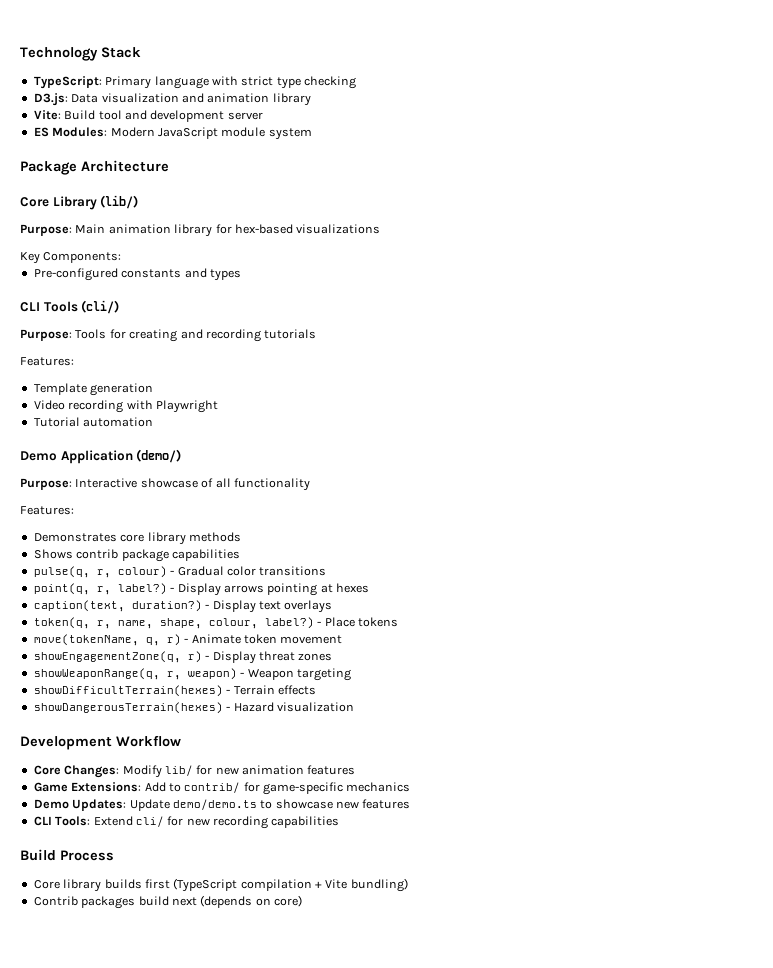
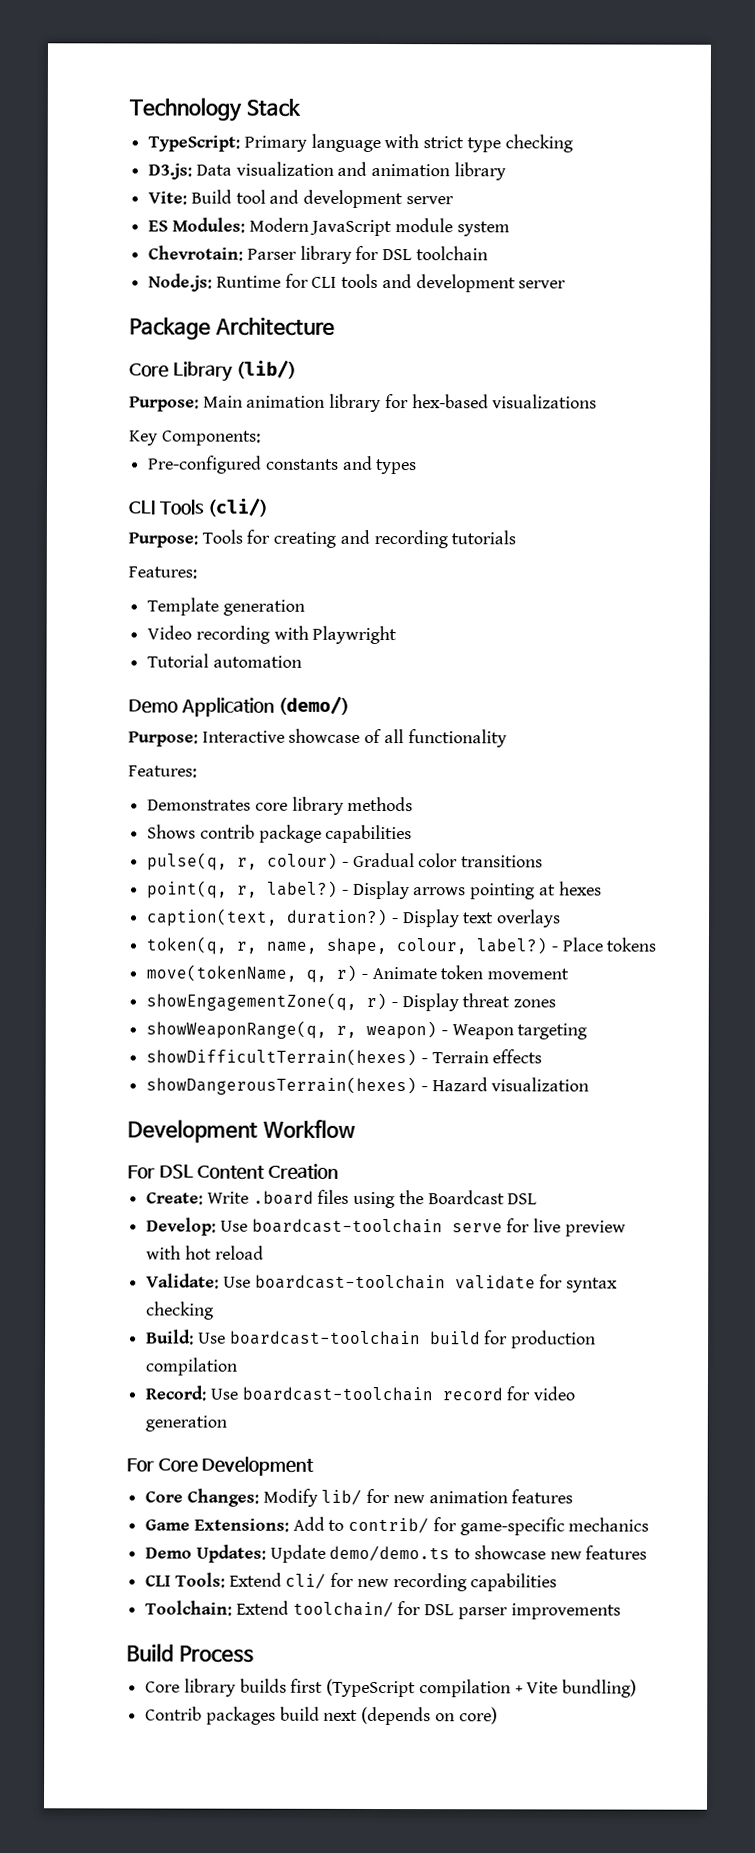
(312, 134) none -> [148,245,488,264] [148,273,567,293] // Chevrotain: Parser library for DSL toolchain // Node.js: Runtime for CLI tools and development server
(181, 741) none -> [127,1163,340,1180] [146,1189,538,1209] [146,1217,626,1237] [146,1245,264,1260] [146,1273,619,1293] [146,1301,215,1320] [146,1329,597,1349] [145,1357,239,1376] [145,1385,576,1402] [145,1415,228,1432] [126,1456,315,1476] // For DSL Content Creation // Create: Write .board files using the Boardcast DSL // Develop: Use boardcast-toolchain serve for live preview with hot reload // Validate: Use boardcast-toolchain validate for syntax checking // Build: Use boardcast-toolchain build for production compilation // Record: Use boardcast-toolchain record for video generation // For Core Development
(340, 822) none -> [145,1600,621,1620] // Toolchain: Extend toolchain/ for DSL parser improvements

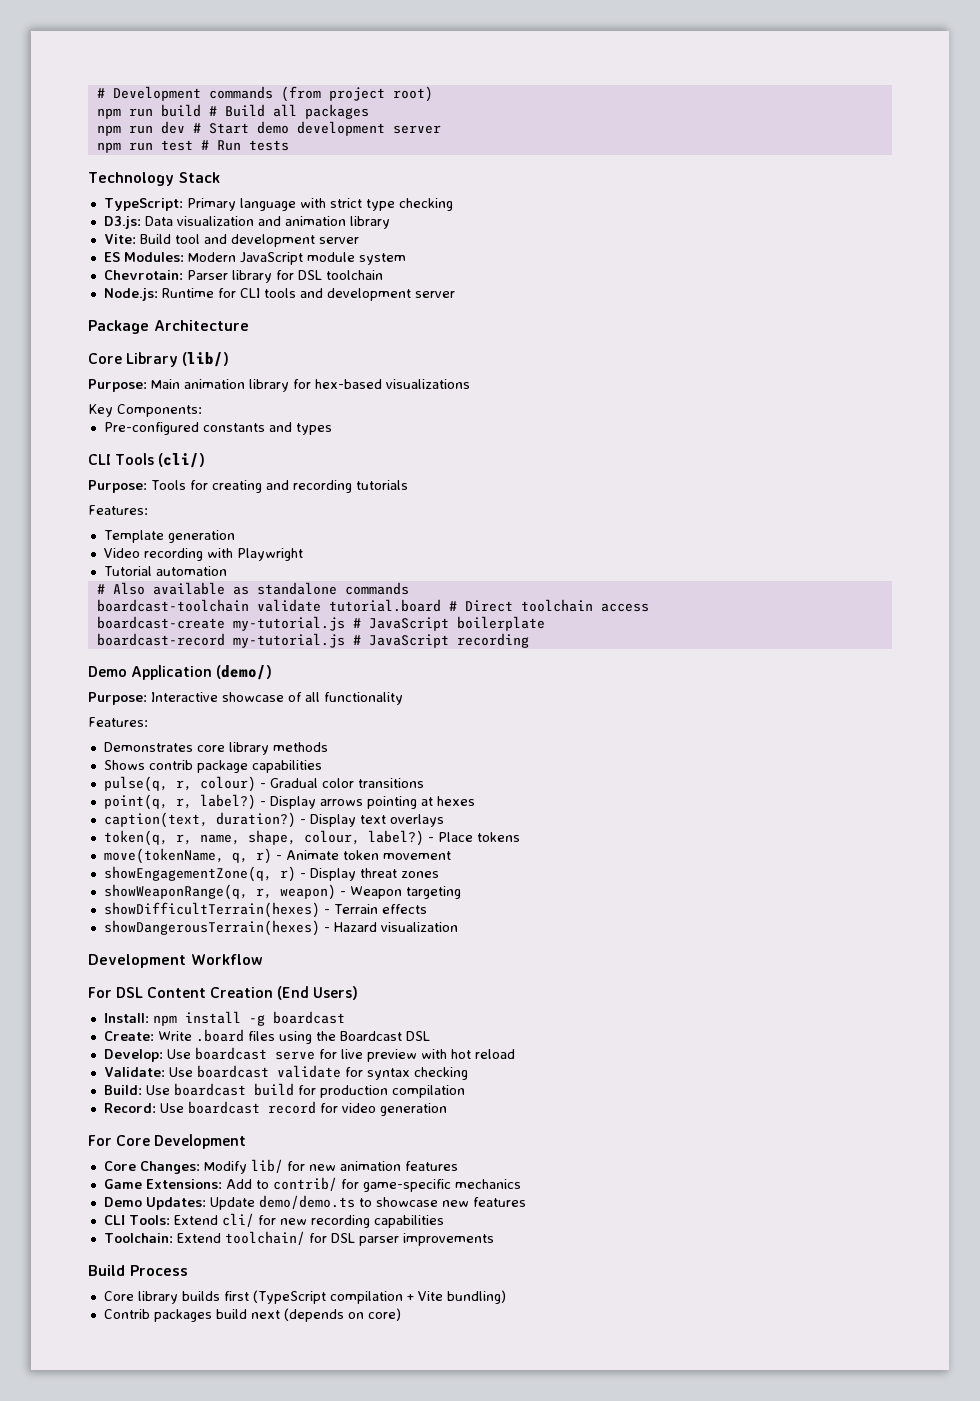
(129, 109) none -> [96,86,433,102] [96,104,369,119] [96,121,441,136] [96,140,289,153] # Development commands (from project root) // npm run build # Build all packages // npm run dev # Start demo development server // npm run test # Run tests //
(302, 661) none -> [96,582,409,595] [96,599,649,612] [96,616,545,631] [96,633,529,648] // # Also available as standalone commands // boardcast-toolchain validate tutorial.board # Direct toolchain access // boardcast-create my-tutorial.js # JavaScript boilerplate // boardcast-record my-tutorial.js # JavaScript recording
(340, 1171) none -> [277,986,359,1000] [103,1011,345,1026] (End Users) // Install: npm install -g boardcast
[251,1218,443,1234] boardcast-toolchain -> [194,1047,267,1060] boardcast
[254,1274,446,1290] boardcast-toolchain -> [196,1065,269,1078] boardcast
[229,1330,421,1346] boardcast-toolchain -> [173,1083,246,1096] boardcast
[241,1386,433,1402] boardcast-toolchain -> [187,1101,260,1114] boardcast

